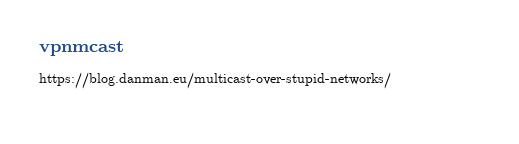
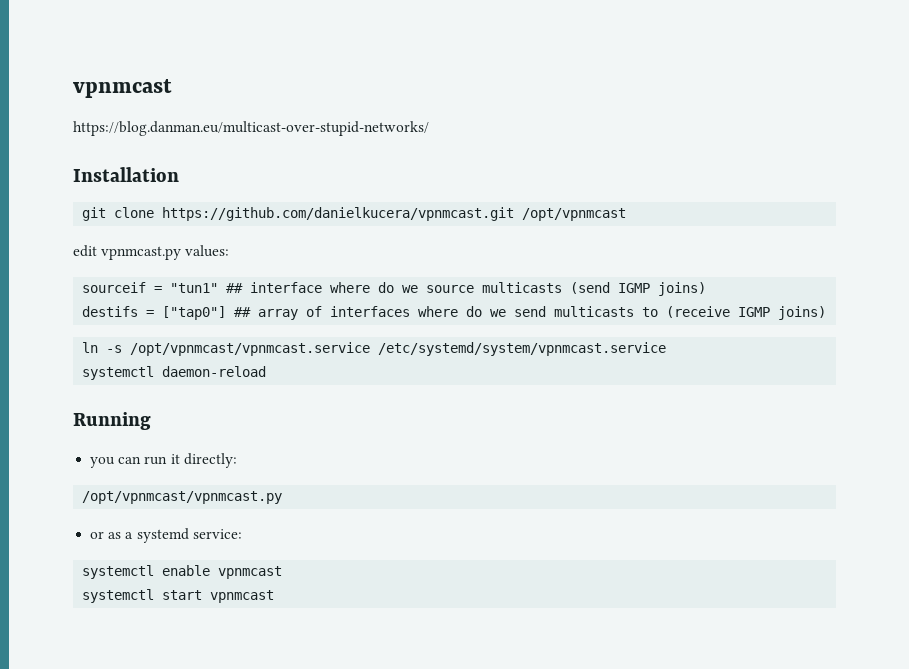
(391, 80) none -> [73,167,179,182] [82,207,627,221] [73,245,230,260] [82,282,707,296] [82,306,827,320] [82,342,667,356] [82,366,267,380] [73,412,151,430] [90,453,237,468] [82,491,283,504] [90,528,242,543] [82,565,283,579] [82,589,275,603] // Installation // git clone https://github.com/danielkucera/vpnmcast.git /opt/vpnmcast // edit vpnmcast.py values: // sourceif = "tun1" ## interface where do we source multicasts (send IGMP joins) // destifs = ["tap0"] ## array of interfaces where do we send multicasts to (receive IGMP joins) // ln -s /opt/vpnmcast/vpnmcast.service /etc/systemd/system/vpnmcast.service // systemctl daemon-reload // Running // you can run it directly: // /opt/vpnmcast/vpnmcast.py // or as a systemd service: // systemctl enable vpnmcast // systemctl start vpnmcast

